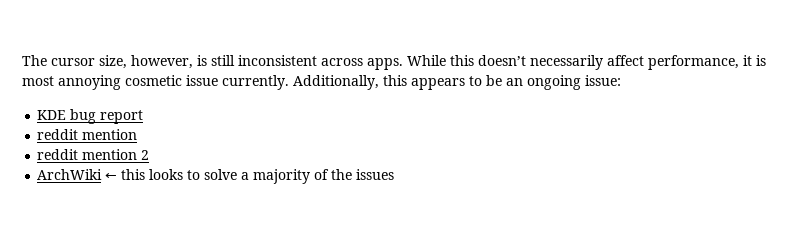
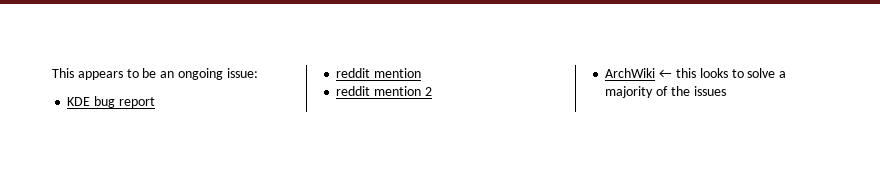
[22,55,766,70] [22,75,407,90] The cursor size, however, is still inconsistent across apps. While this doesn’t necessarily affect performance, it is most annoying cosmetic issue currently. Additionally, this -> [52,68,74,78] This

